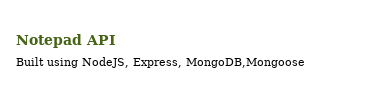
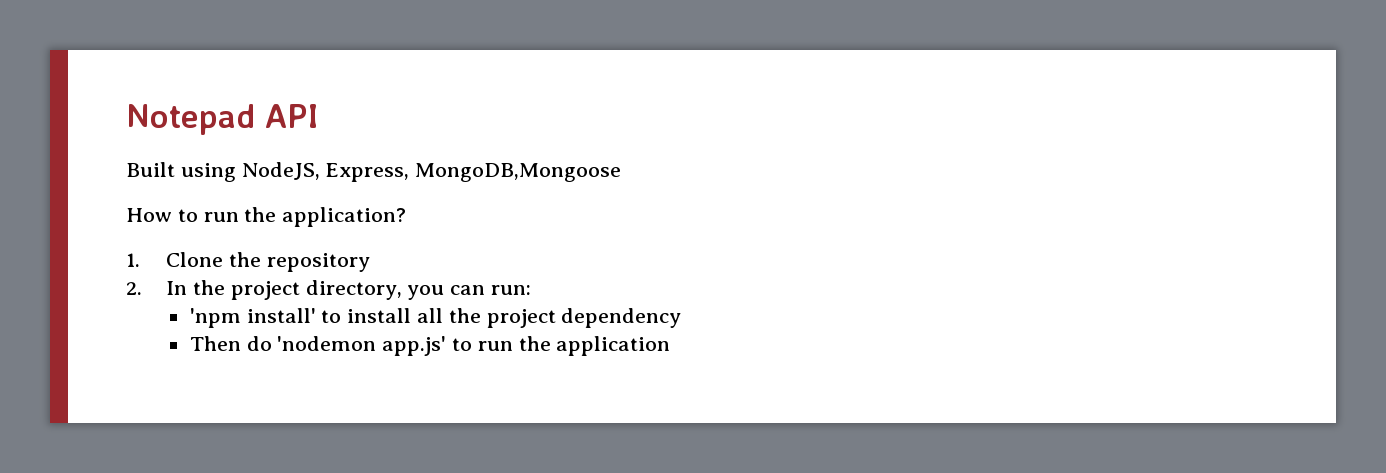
(305, 63) none -> [126,207,407,227] [126,252,370,272] [126,280,532,300] [189,308,682,328] [189,336,671,356] // How to run the application? // 1. Clone the repository // 2. In the project directory, you can run: // 'npm install' to install all the project dependency // Then do 'nodemon app.js' to run the application

